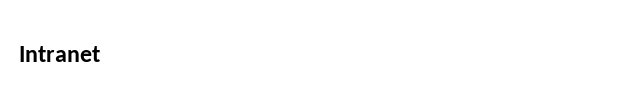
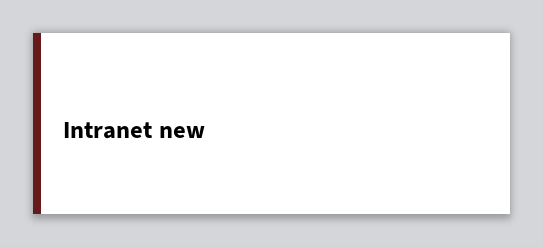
(100, 54) none -> [158,126,205,138] new

